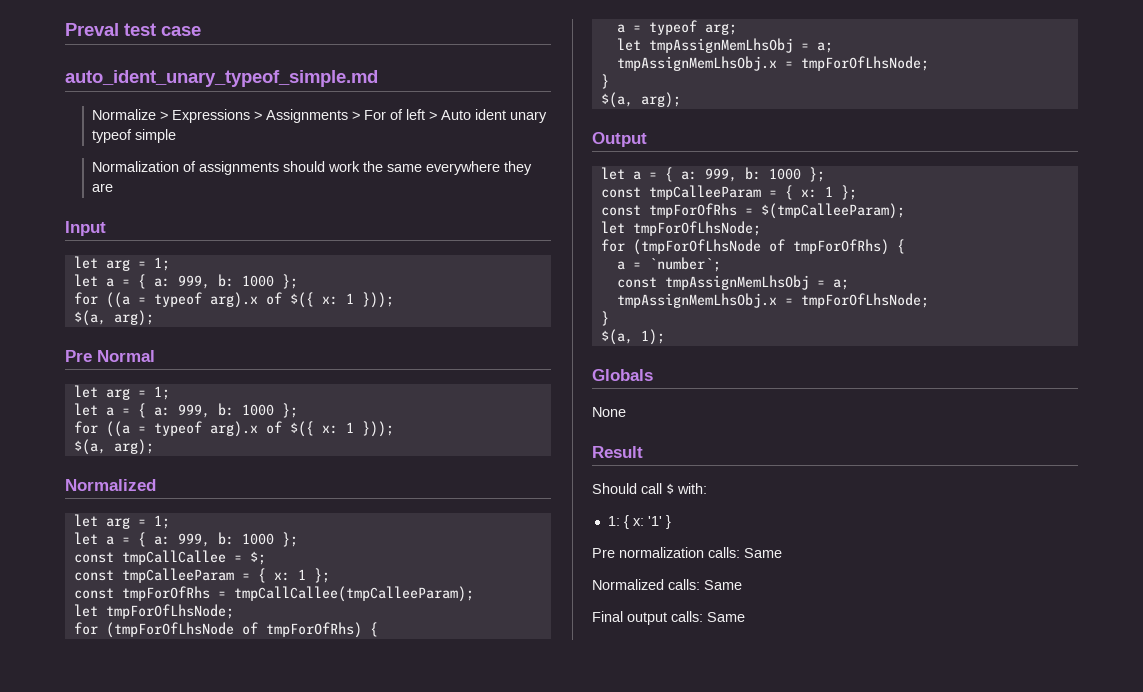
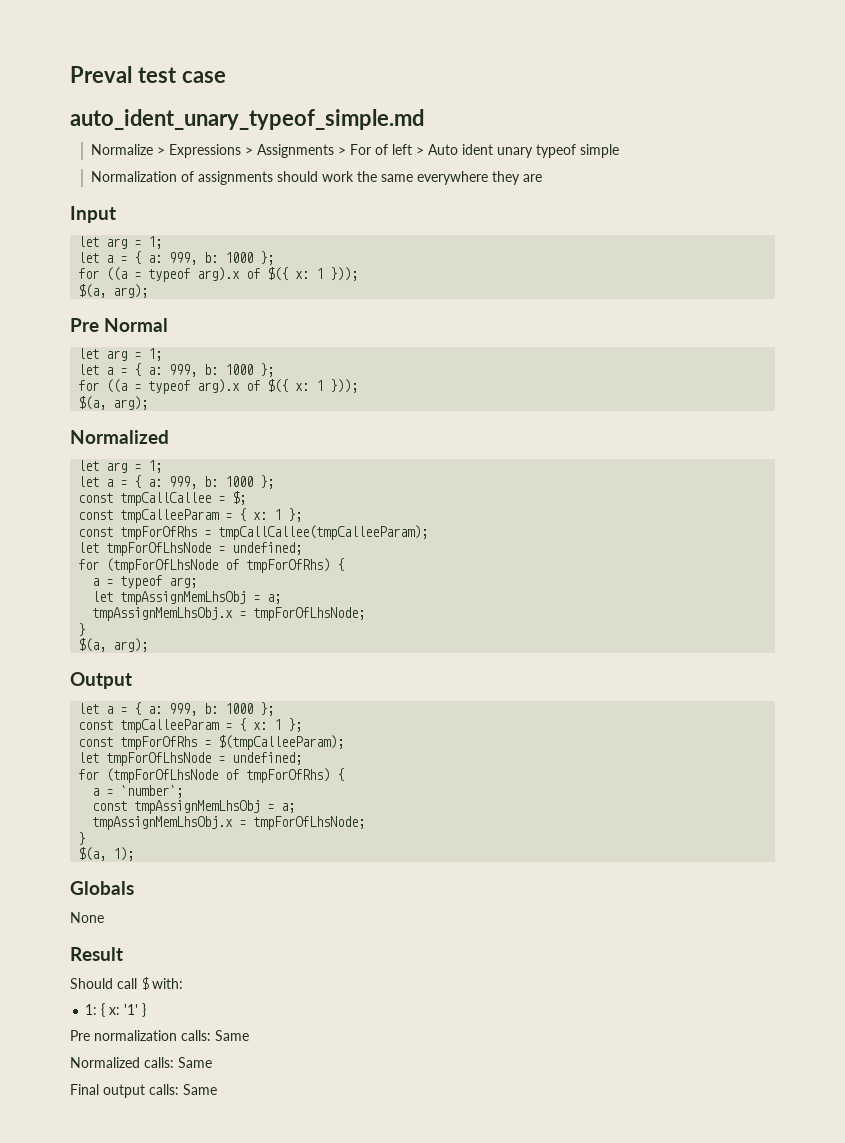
[105,604,234,619] tmpForOfLhsNode; -> [106,542,303,556] tmpForOfLhsNode = undefined;
[632,221,761,236] tmpForOfLhsNode; -> [106,752,303,766] tmpForOfLhsNode = undefined;

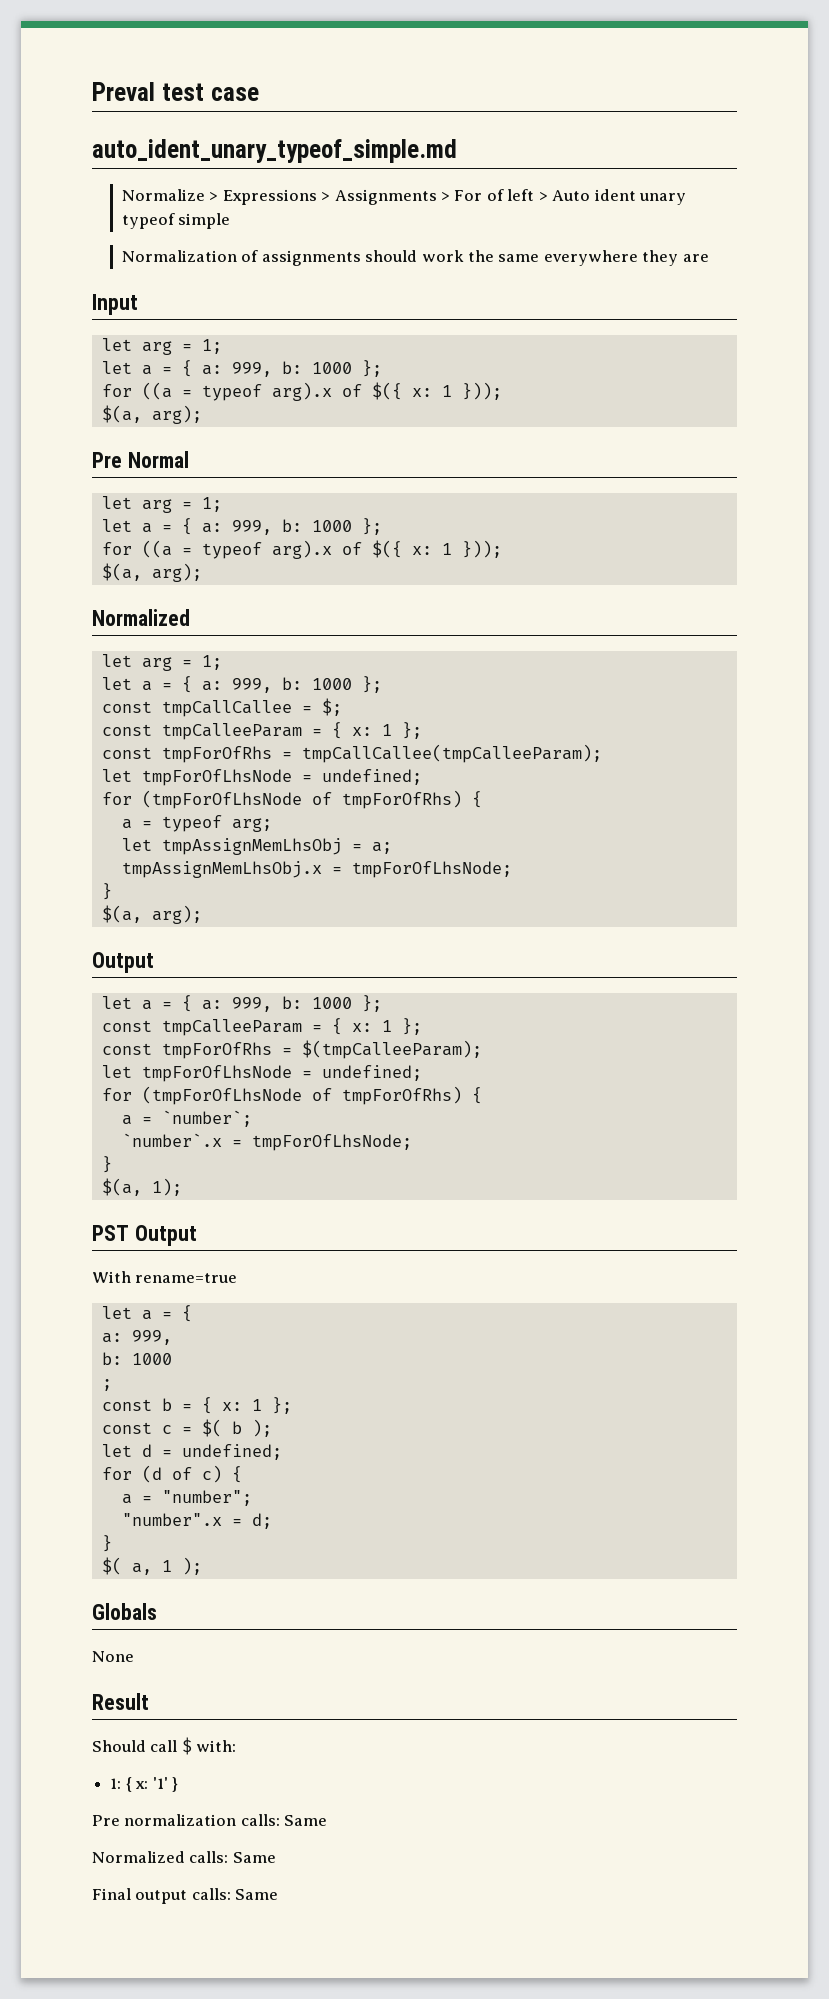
[92,800,296,814] [92,816,234,830] const tmpAssignMemLhsObj = a; // tmpAssignMemLhsObj.x -> [121,1133,222,1147] `number`.x
(135, 854) none -> [92,1225,197,1246] [92,1271,238,1283] [101,1305,192,1322] [101,1330,172,1345] [101,1352,172,1365] [101,1379,112,1391] [101,1397,292,1414] [101,1419,272,1437] [101,1444,282,1460] [101,1465,242,1483] [121,1490,252,1506] [121,1513,272,1529] [101,1535,112,1552] [101,1557,202,1575] // PST Output // With rename=true // let a = { // a: 999, // b: 1000 // ; // const b = { x: 1 }; // const c = $( b ); // let d = undefined; // for (d of c) { // a = "number"; // "number".x = d; // } // $( a, 1 );

